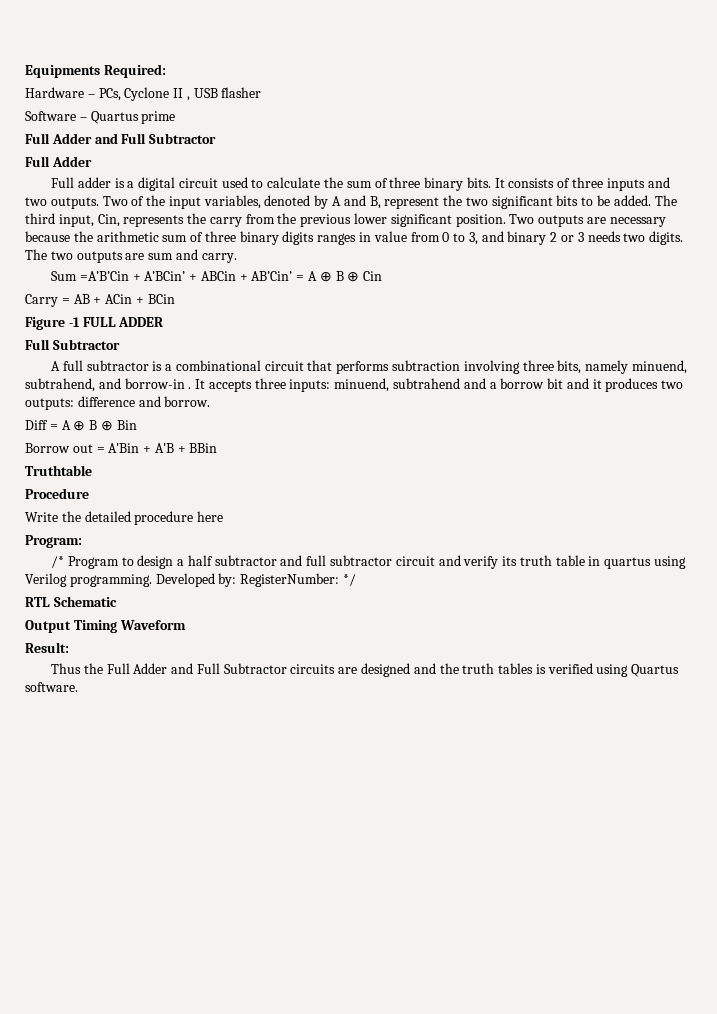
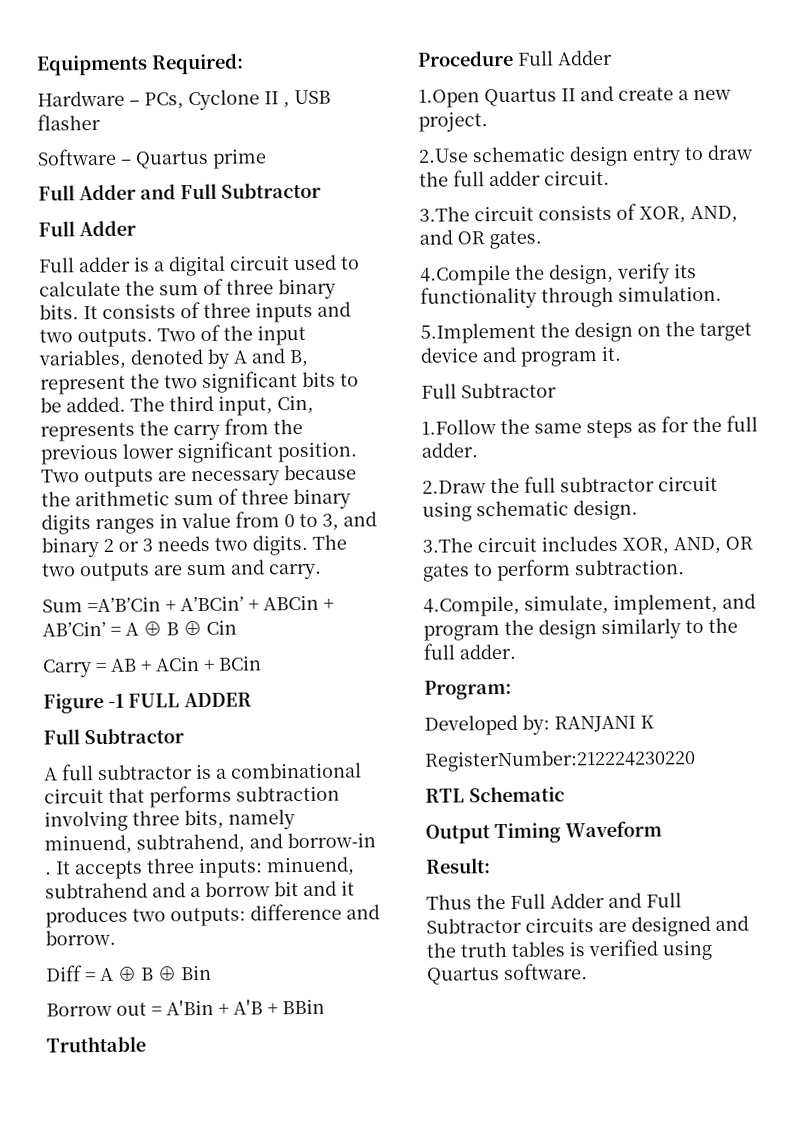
[25,511,224,525] [25,535,82,548] [50,555,687,569] [25,573,356,587] // Write the detailed procedure here // Program: // /* Program to design a half subtractor and full subtractor circuit and verify its truth table in quartus using Verilog programming. Developed by: RegisterNumber: */ -> [517,49,613,66] [418,85,731,108] [418,111,488,132] [418,144,753,167] [419,169,610,187] [419,203,738,224] [419,229,542,250] [420,262,697,286] [420,285,722,309] [420,321,752,344] [420,345,622,367] [421,382,557,399] [421,415,758,439] [421,442,478,458] [422,475,718,494] [422,499,638,522] [422,535,753,555] [423,559,685,582] [423,593,756,617] [423,617,738,641] [423,643,516,660] [424,679,512,700] [424,714,655,736] [424,749,696,772] Full Adder // 1.Open Quartus II and create a new project. // 2.Use schematic design entry to draw the full adder circuit. // 3.The circuit consists of XOR, AND, and OR gates. // 4.Compile the design, verify its functionality through simulation. // 5.Implement the design on the target device and program it. // Full Subtractor // 1.Follow the same steps as for the full adder. // 2.Draw the full subtractor circuit using schematic design. // 3.The circuit includes XOR, AND, OR gates to perform subtraction. // 4.Compile, simulate, implement, and program the design similarly to the full adder. // Program: // Developed by: RANJANI K // RegisterNumber:212224230220

